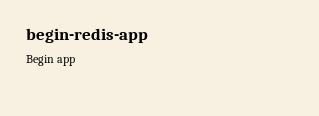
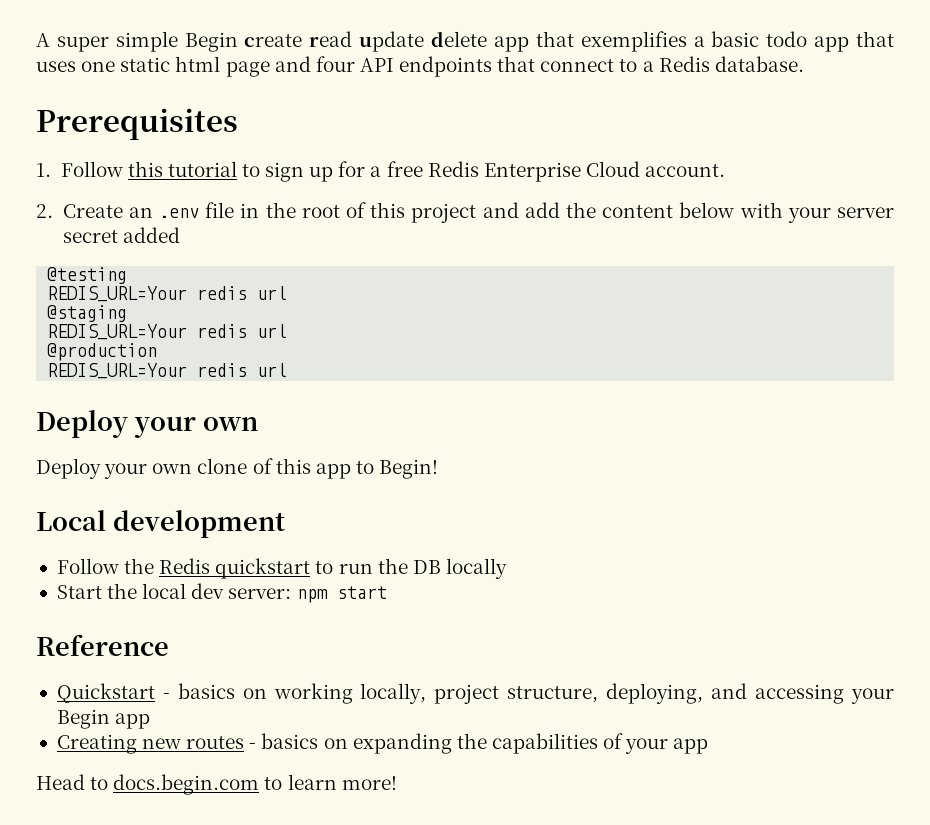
[26,28,148,43] [26,55,76,66] begin-redis-app // Begin app -> [36,31,895,52] [36,56,804,77] [36,108,238,140] [36,161,726,182] [36,202,895,223] [62,227,180,243] [47,267,128,284] [47,286,288,302] [47,305,128,322] [47,324,288,340] [47,343,158,361] [47,363,288,379] [36,410,258,438] [36,458,439,479] [36,510,285,538] [56,558,507,579] [56,583,387,603] [36,634,169,656] [56,683,894,704] [56,709,151,729] [56,733,709,754] [36,774,397,795] A super simple Begin create read update delete app that exemplifies a basic todo app that uses one static html page and four API endpoints that connect to a Redis database. // Prerequisites // 1. Follow this tutorial to sign up for a free Redis Enterprise Cloud account. // 2. Create an .env file in the root of this project and add the content below with your server secret added // @testing // REDIS_URL=Your redis url // @staging // REDIS_URL=Your redis url // @production // REDIS_URL=Your redis url // Deploy your own // Deploy your own clone of this app to Begin! // Local development // Follow the Redis quickstart to run the DB locally // Start the local dev server: npm start // Reference // Quickstart - basics on working locally, project structure, deploying, and accessing your Begin app // Creating new routes - basics on expanding the capabilities of your app // Head to docs.begin.com to learn more!

